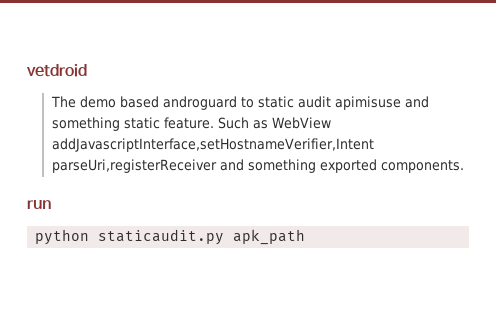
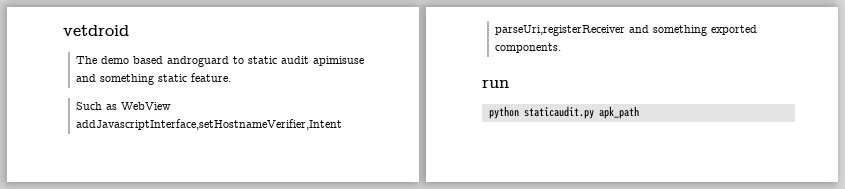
(214, 123) none -> (231, 77) //

